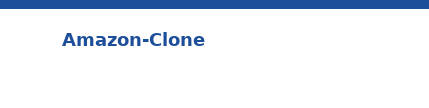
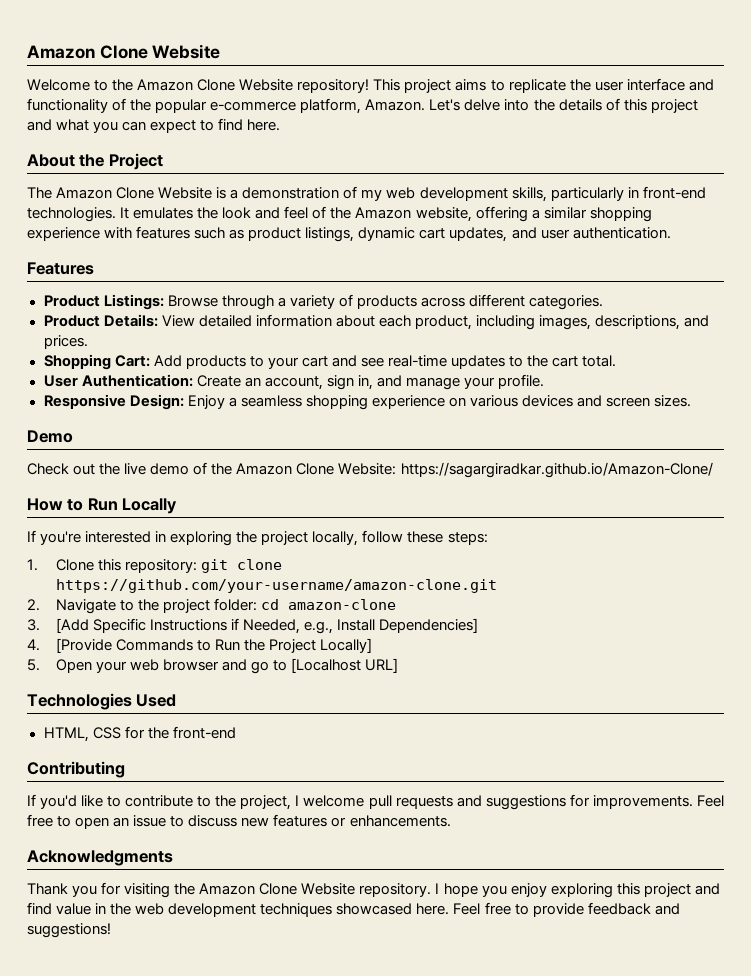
[62,32,205,46] Amazon-Clone -> [27,44,221,59] [27,78,714,93] [27,98,698,114] [27,118,281,133] [27,153,163,170] [27,186,706,202] [27,206,652,222] [27,226,671,242] [27,262,94,275] [43,294,604,310] [43,314,710,330] [43,335,88,349] [43,354,617,370] [43,374,545,390] [43,394,692,410] [27,430,73,443] [27,462,713,478] [27,498,178,514] [27,530,488,546] [27,559,282,573] [55,579,497,593] [27,598,396,614] [27,618,478,634] [27,638,372,653] [27,658,398,674] [27,693,177,710] [43,726,236,742] [27,761,125,778] [27,794,724,810] [27,814,451,829] [27,850,173,866] [27,882,720,898] [27,902,680,917] [27,923,111,938] Amazon Clone Website // Welcome to the Amazon Clone Website repository! This project aims to replicate the user interface and functionality of the popular e-commerce platform, Amazon. Let's delve into the details of this project and what you can expect to find here. // About the Project // The Amazon Clone Website is a demonstration of my web development skills, particularly in front-end technologies. It emulates the look and feel of the Amazon website, offering a similar shopping experience with features such as product listings, dynamic cart updates, and user authentication. // Features // Product Listings: Browse through a variety of products across different categories. // Product Details: View detailed information about each product, including images, descriptions, and prices. // Shopping Cart: Add products to your cart and see real-time updates to the cart total. // User Authentication: Create an account, sign in, and manage your profile. // Responsive Design: Enjoy a seamless shopping experience on various devices and screen sizes. // Demo // Check out the live demo of the Amazon Clone Website: https://sagargiradkar.github.io/Amazon-Clone/ // How to Run Locally // If you're interested in exploring the project locally, follow these steps: // 1. Clone this repository: git clone https://github.com/your-username/amazon-clone.git // 2. Navigate to the project folder: cd amazon-clone // 3. [Add Specific Instructions if Needed, e.g., Install Dependencies] // 4. [Provide Commands to Run the Project Locally] // 5. Open your web browser and go to [Localhost URL] // Technologies Used // HTML, CSS for the front-end // Contributing // If you'd like to contribute to the project, I welcome pull requests and suggestions for improvements. Feel free to open an issue to discuss new features or enhancements. // Acknowledgments // Thank you for visiting the Amazon Clone Website repository. I hope you enjoy exploring this project and find value in the web development techniques showcased here. Feel free to provide feedback and suggestions!

